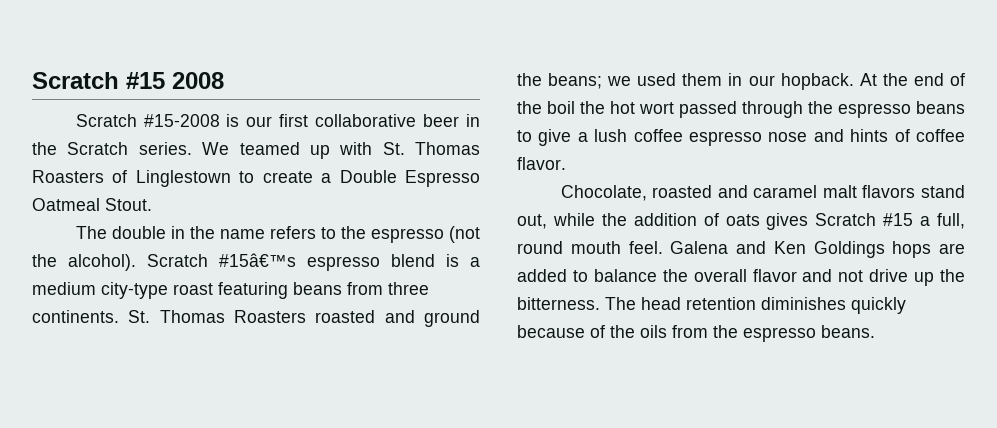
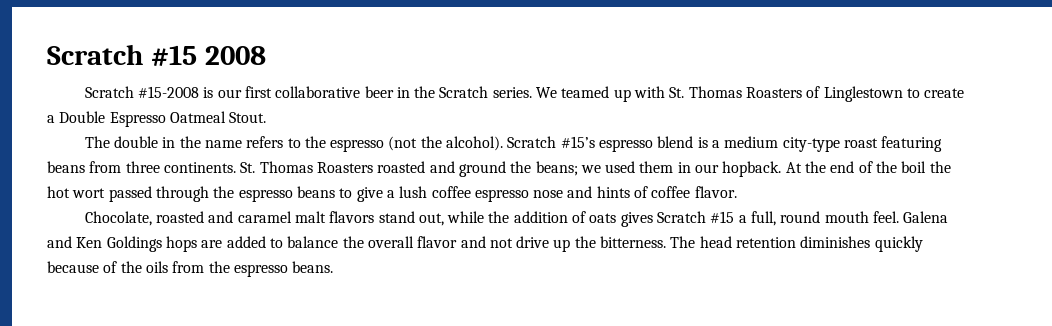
[219,253,296,267] #15â€™s -> [560,136,595,148] #15’s

